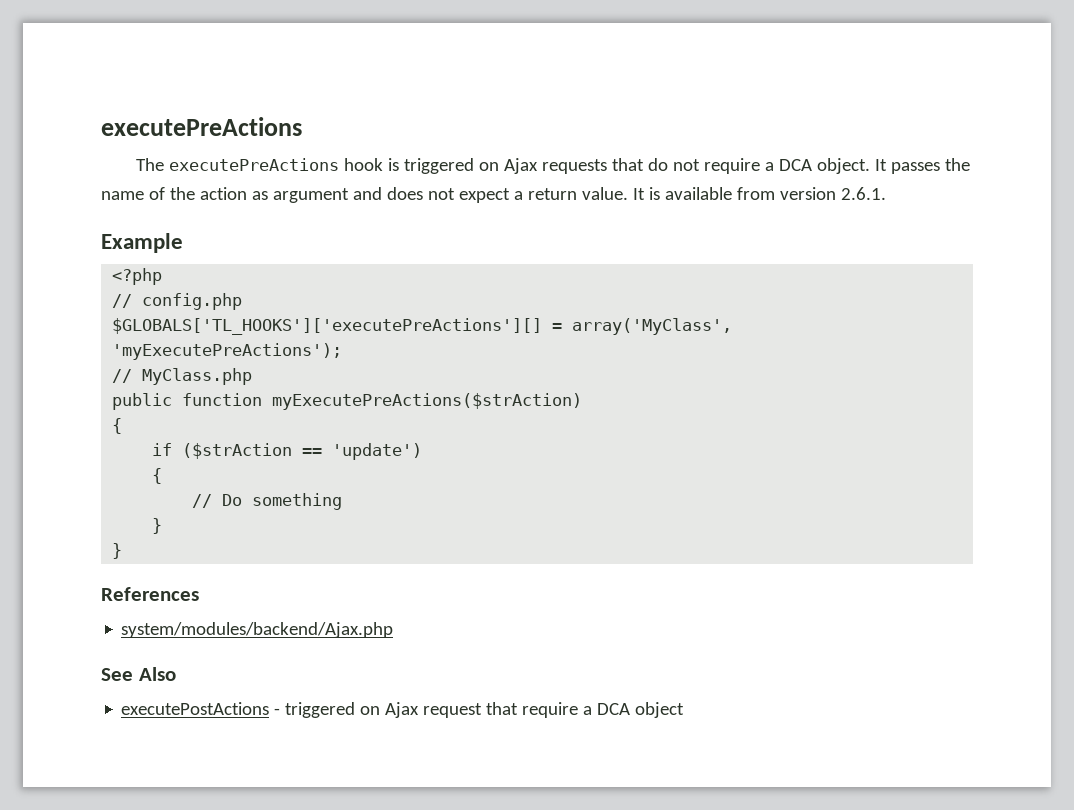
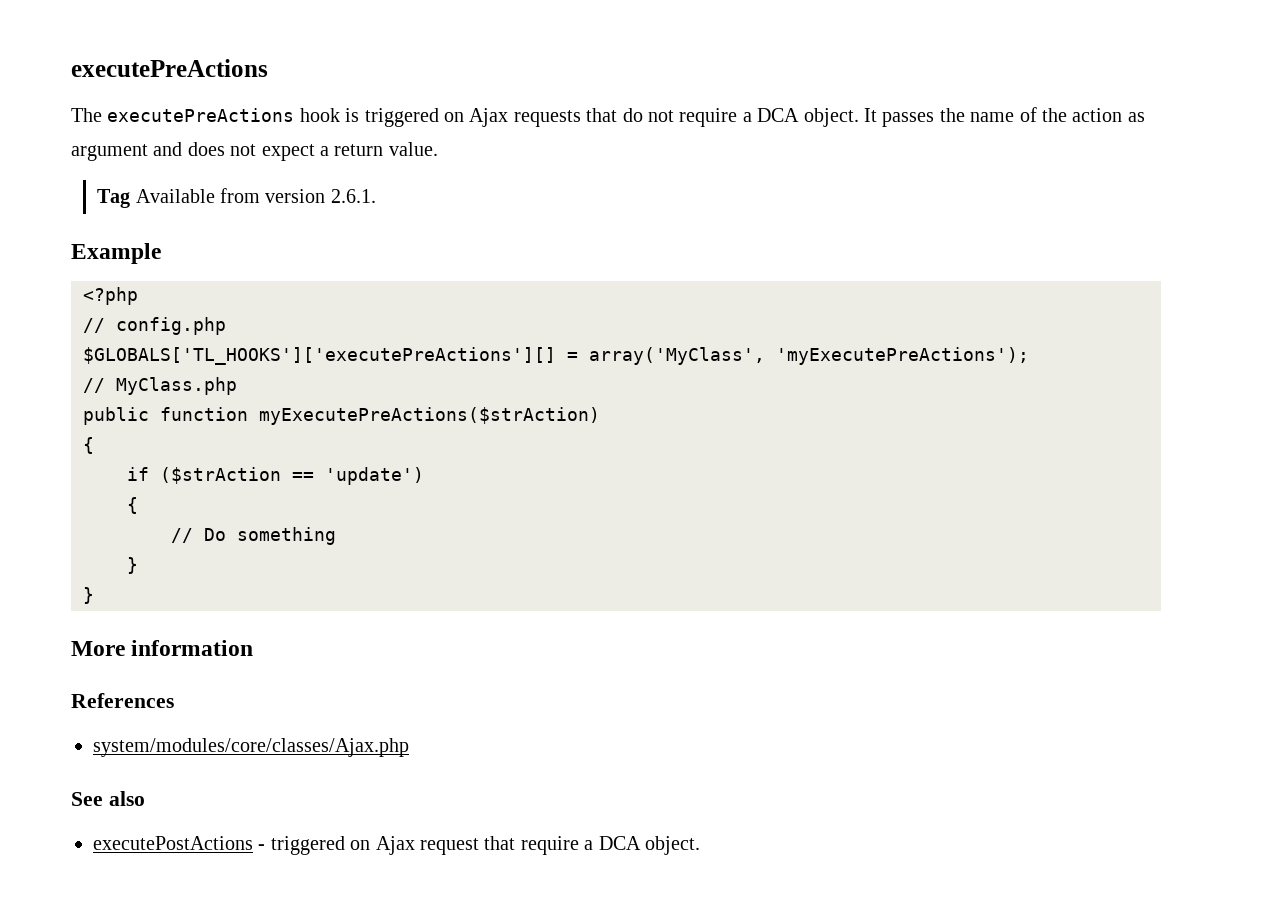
[632,187,732,200] It is available -> [97,189,215,208] // Tag Available
(123, 551) none -> [71,640,254,656] // More information
[121,622,394,638] system/modules/backend/Ajax.php -> [93,738,409,757] system/modules/core/classes/Ajax.php
[138,667,176,681] Also -> [108,791,145,806] also
[635,702,685,718] object -> [644,836,700,855] object.

